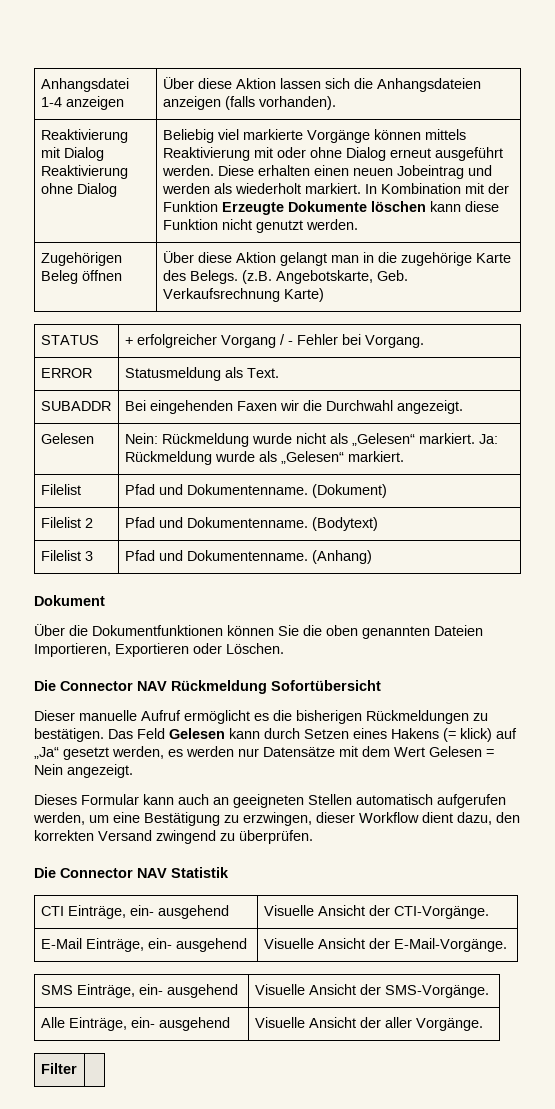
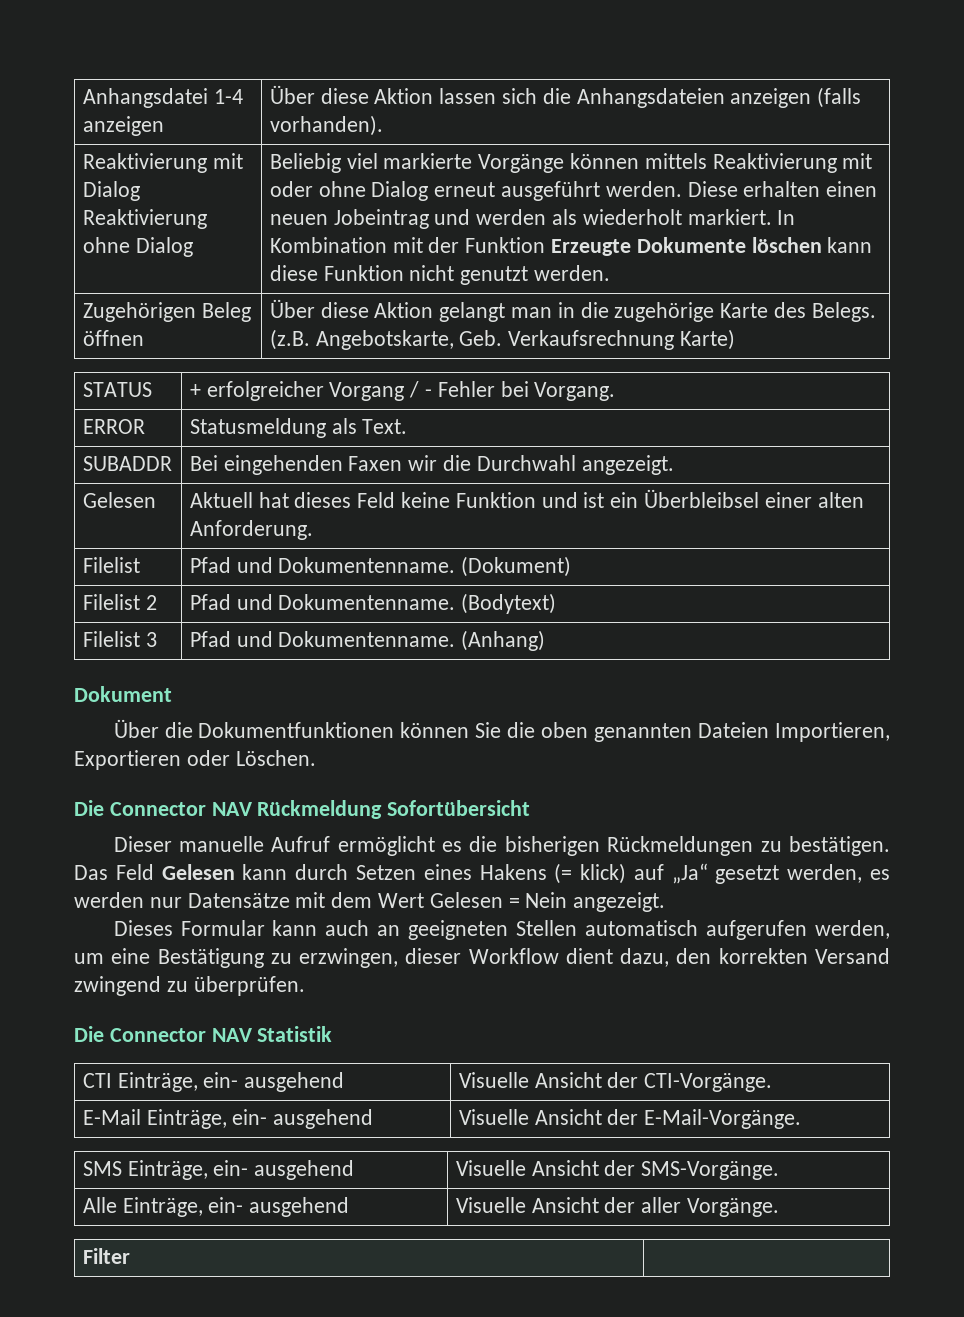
[124,433,498,447] [124,451,404,465] Nein: Rückmeldung wurde nicht als „Gelesen“ markiert. Ja: Rückmeldung wurde als „Gelesen“ markiert. -> [189,489,864,508] [189,520,313,540] Aktuell hat dieses Feld keine Funktion und ist ein Überbleibsel einer alten Anforderung.

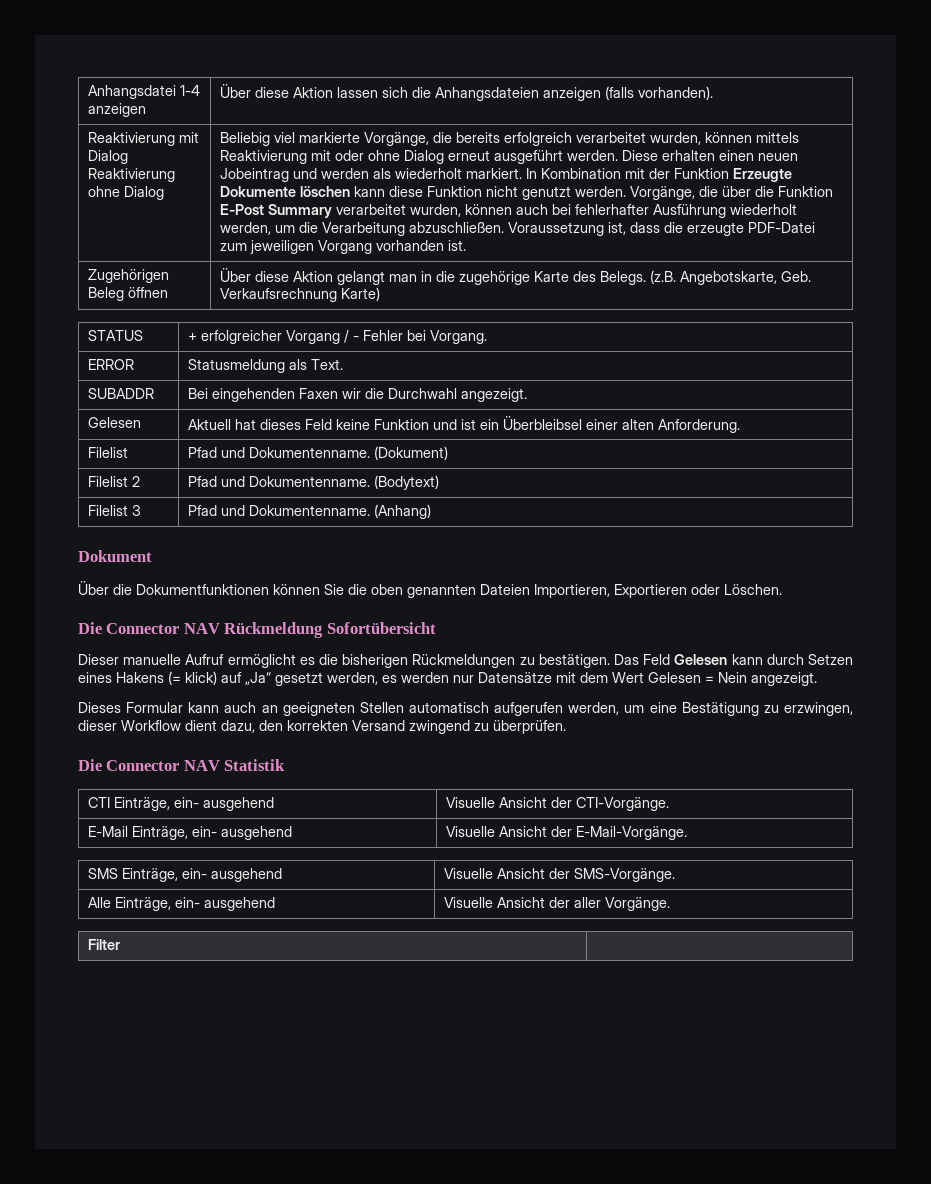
[478,154,565,173] Vorgänge -> [364,132,702,146] Vorgänge, die bereits erfolgreich verarbeitet wurden,
(610, 273) none -> [630,186,834,200] [220,204,798,218] [220,222,816,236] [220,240,467,254] Vorgänge, die über die Funktion E-Post Summary verarbeitet wurden, können auch bei fehlerhafter Ausführung wiederholt werden, um die Verarbeitung abzuschließen. Voraussetzung ist, dass die erzeugte PDF-Datei zum jeweiligen Vorgang vorhanden ist.

